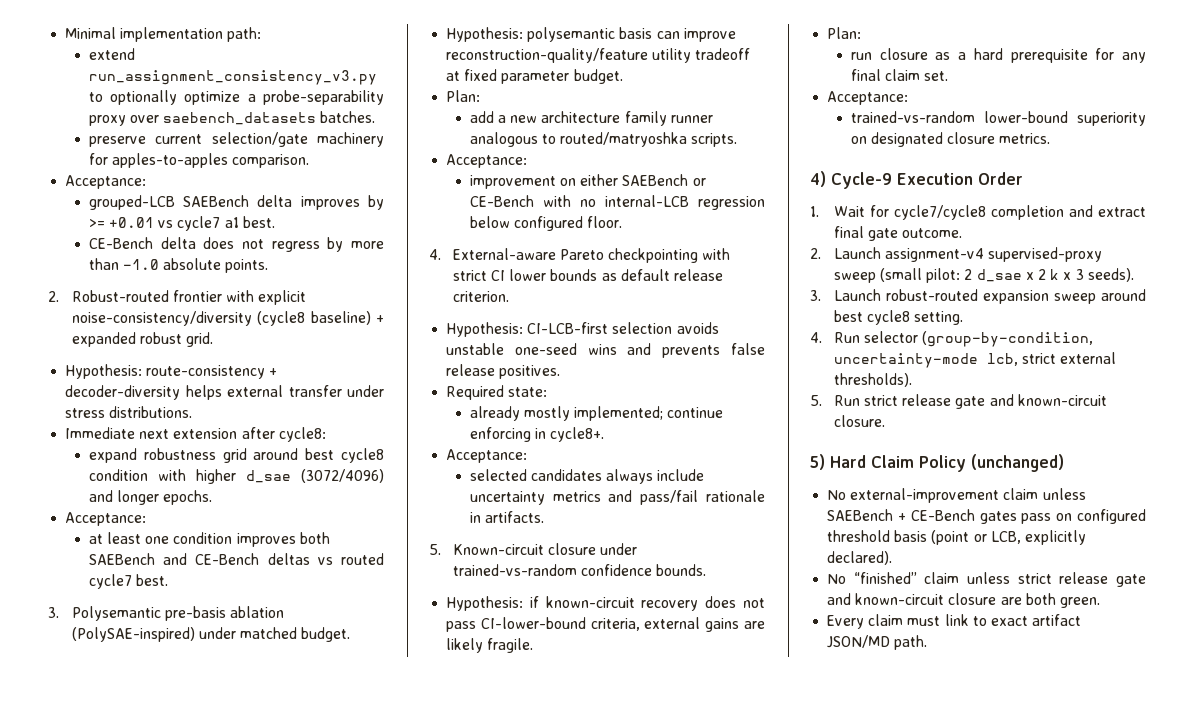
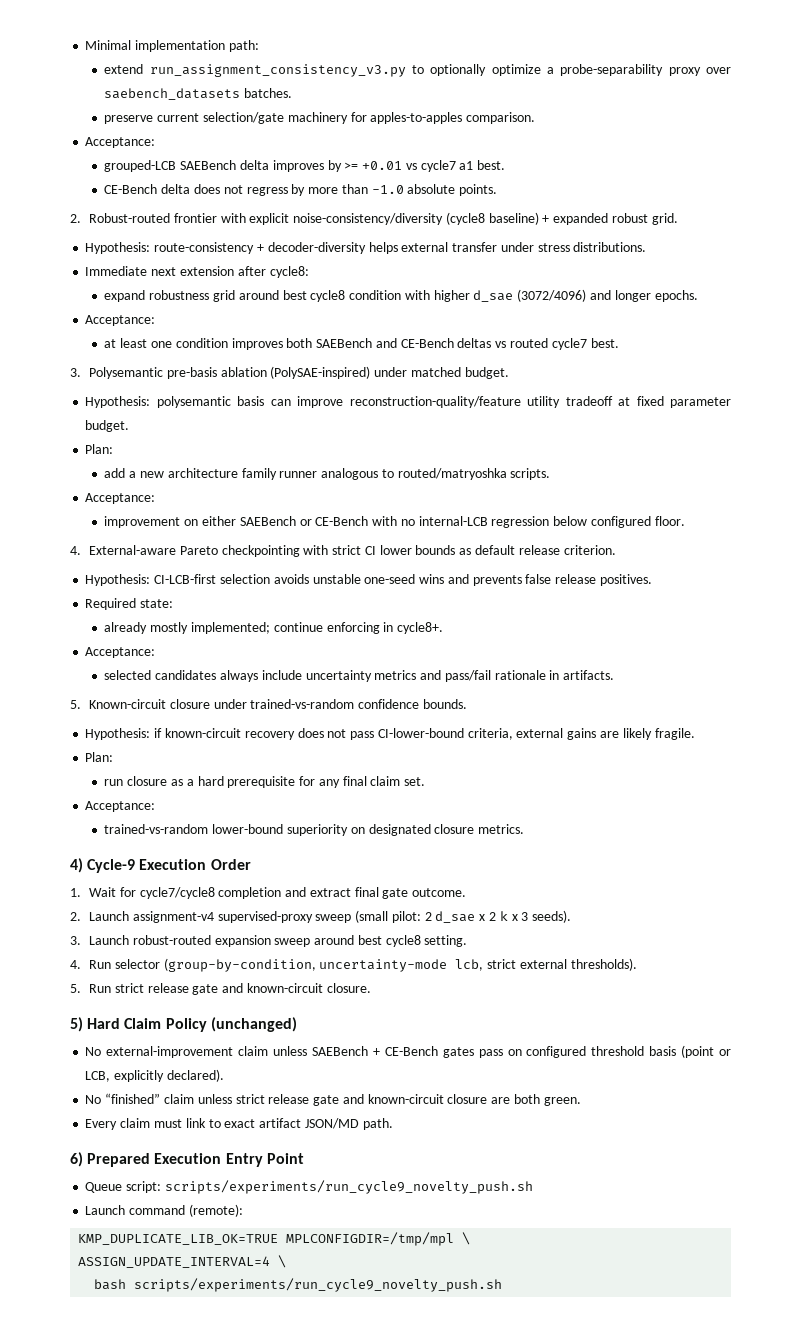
(928, 642) none -> [70,1152,304,1167] [85,1180,533,1194] [85,1204,243,1217] [78,1232,471,1246] [78,1255,287,1268] [94,1278,503,1292] // 6) Prepared Execution Entry Point // Queue script: scripts/experiments/run_cycle9_novelty_push.sh // Launch command (remote): // KMP_DUPLICATE_LIB_OK=TRUE MPLCONFIGDIR=/tmp/mpl \ // ASSIGN_UPDATE_INTERVAL=4 \ // bash scripts/experiments/run_cycle9_novelty_push.sh

